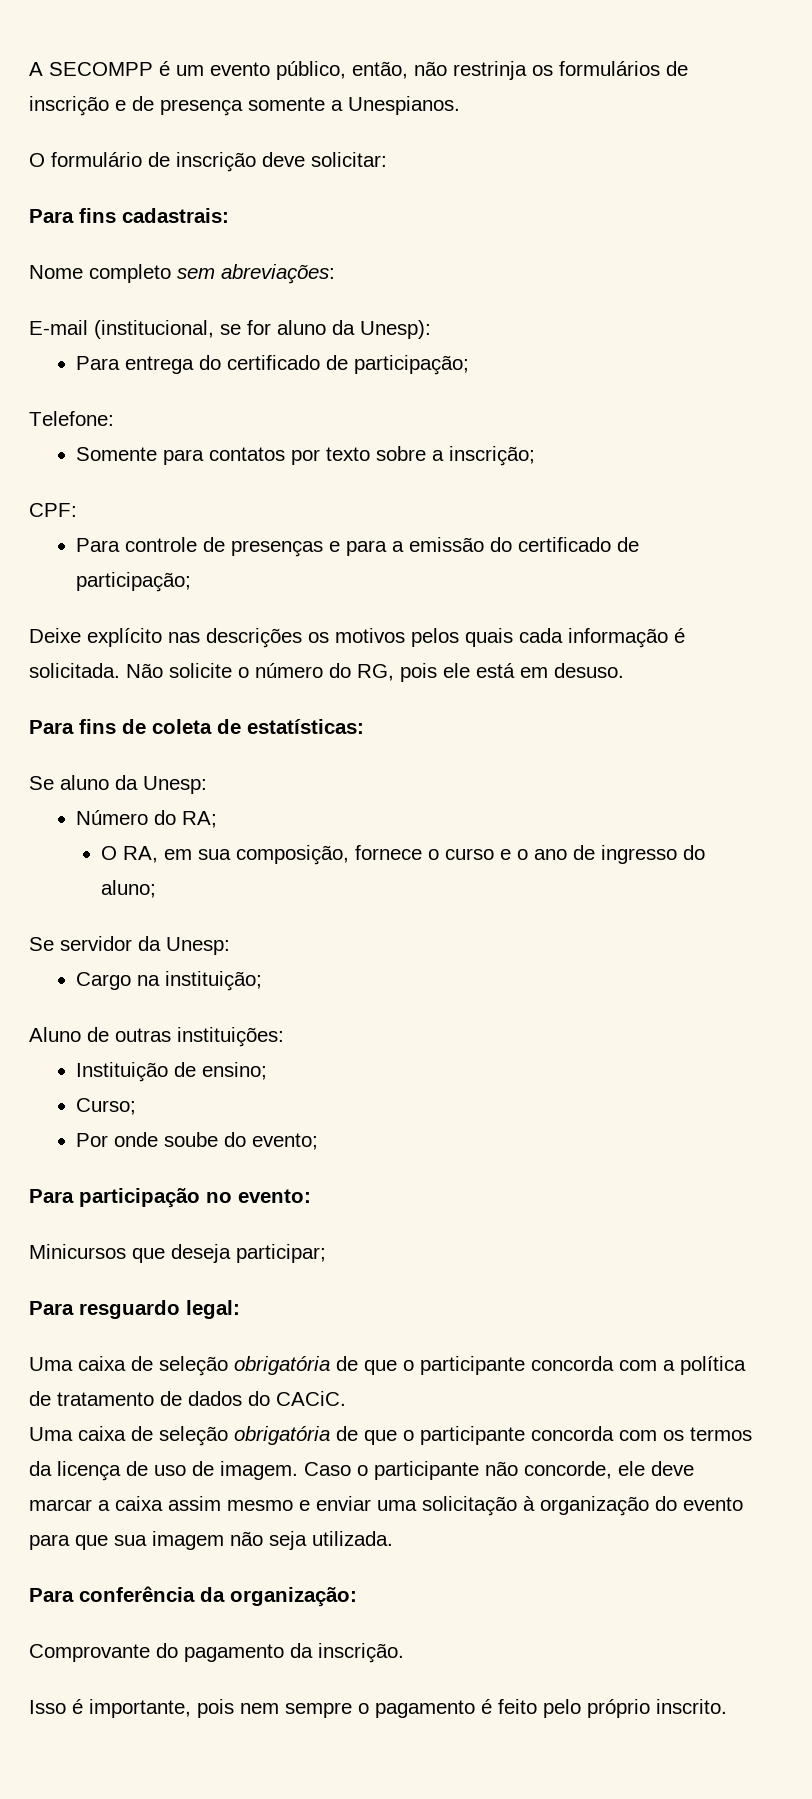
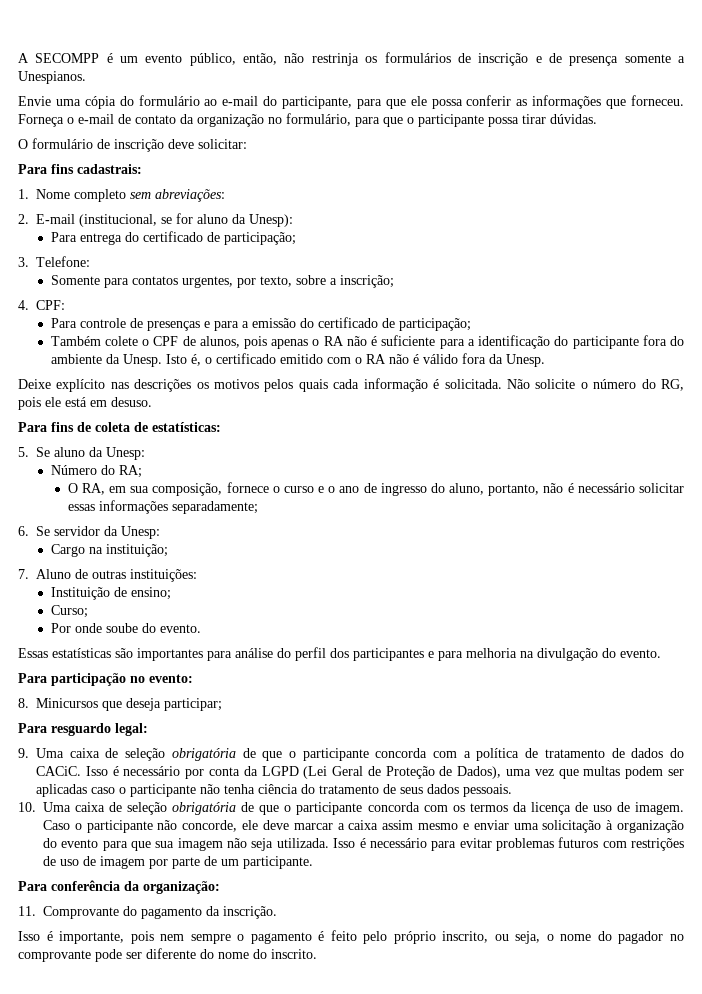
(460, 105) none -> [18,95,684,109] [18,113,597,127] // Envie uma cópia do formulário ao e-mail do participante, para que ele possa conferir as informações que forneceu. Forneça o e-mail de contato da organização no formulário, para que o participante possa tirar dúvidas.
(229, 215) none -> [18,189,29,199] 1.
(335, 274) none -> [18,214,29,224] 2.
(470, 365) none -> [18,257,29,267] 3.
[291,447,371,465] por texto -> [181,276,292,288] urgentes, por texto,
(536, 456) none -> [18,300,29,310] 4.
(192, 582) none -> [50,335,684,349] [50,353,545,367] // Também colete o CPF de alunos, pois apenas o RA não é suficiente para a identificação do participante fora do ambiente da Unesp. Isto é, o certificado emitido com o RA não é válido fora da Unesp.
(364, 726) none -> [18,447,29,457] 5.
[101,880,157,898] aluno; // -> [449,483,684,496] [67,500,258,514] [18,526,29,536] aluno, portanto, não é necessário solicitar essas informações separadamente; // 6.
(263, 981) none -> [18,569,29,579] 7.
[252,1133,319,1150] evento; -> [159,624,201,633] [18,647,661,661] evento. // Essas estatísticas são importantes para análise do perfil dos participantes e para melhoria na divulgação do evento.
(311, 1196) none -> [18,698,29,708] 8.
(240, 1309) none -> [18,748,29,758] 9.
(346, 1398) // -> [85,766,684,779] [36,784,512,797] [18,802,36,812] Isso é necessário por conta da LGPD (Lei Geral de Proteção de Dados), uma vez que multas podem ser aplicadas caso o participante não tenha ciência do tratamento de seus dados pessoais. // 10.
(393, 1538) none -> [333,837,685,851] [43,856,313,869] Isso é necessário para evitar problemas futuros com restrições de uso de imagem por parte de um participante.
(357, 1597) none -> [18,906,36,916] 11.
(650, 1708) none -> [442,931,684,944] [18,948,267,962] inscrito, ou seja, o nome do pagador no comprovante pode ser diferente do nome do

